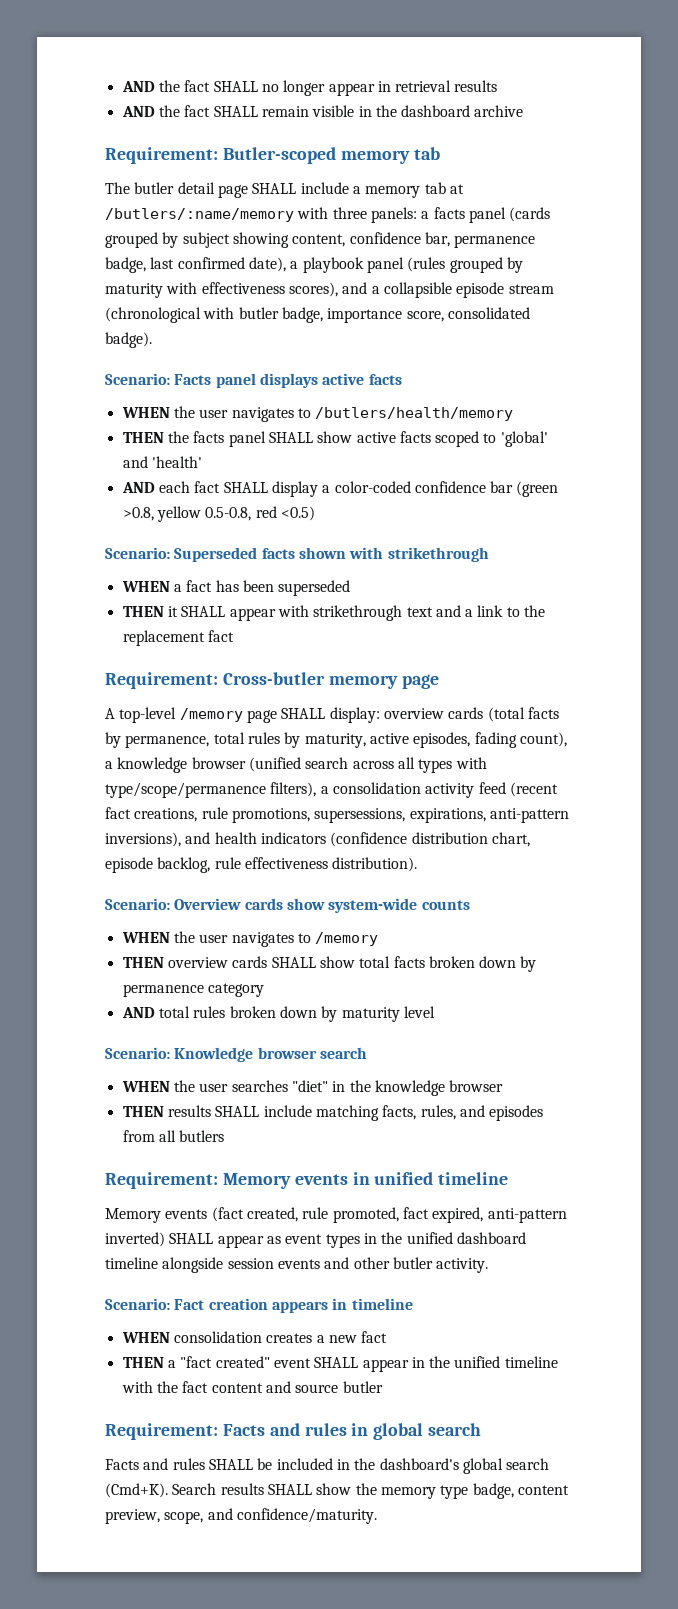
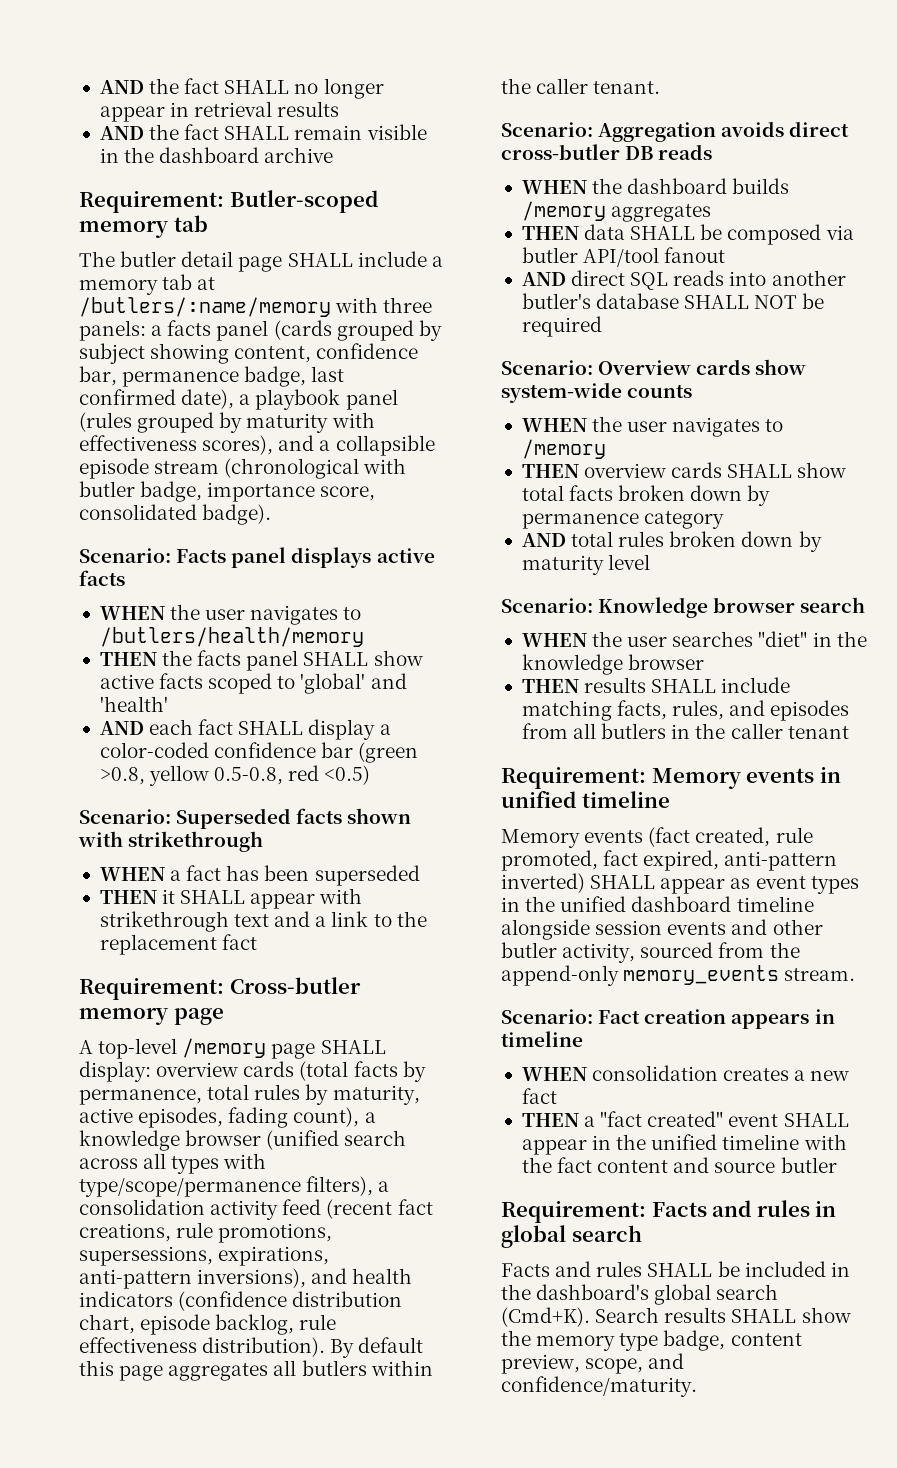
(418, 864) none -> [330,1337,424,1358] [79,1360,433,1381] [501,78,661,94] [501,121,850,142] [501,144,713,160] [521,178,790,194] [521,201,712,222] [521,224,854,245] [521,247,726,267] [521,270,846,290] [521,293,825,309] [521,316,602,337] By default this page aggregates all butlers within the caller tenant. // Scenario: Aggregation avoids direct cross-butler DB reads // WHEN the dashboard builds /memory aggregates // THEN data SHALL be composed via butler API/tool fanout // AND direct SQL reads into another butler's database SHALL NOT be required
(225, 1136) none -> [671,723,849,739] in the caller tenant
[436,1258,489,1273] activity. -> [562,942,800,963] [501,965,856,986] activity, sourced from the append-only memory_events stream.

